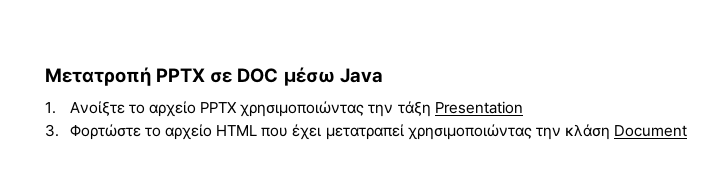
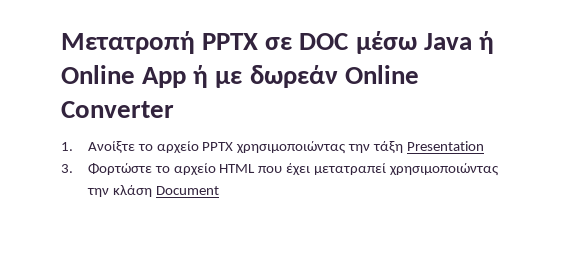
(383, 75) none -> [478,31,494,54] [61,65,419,88] [61,101,174,118] ή Online App ή με δωρεάν Online Converter

